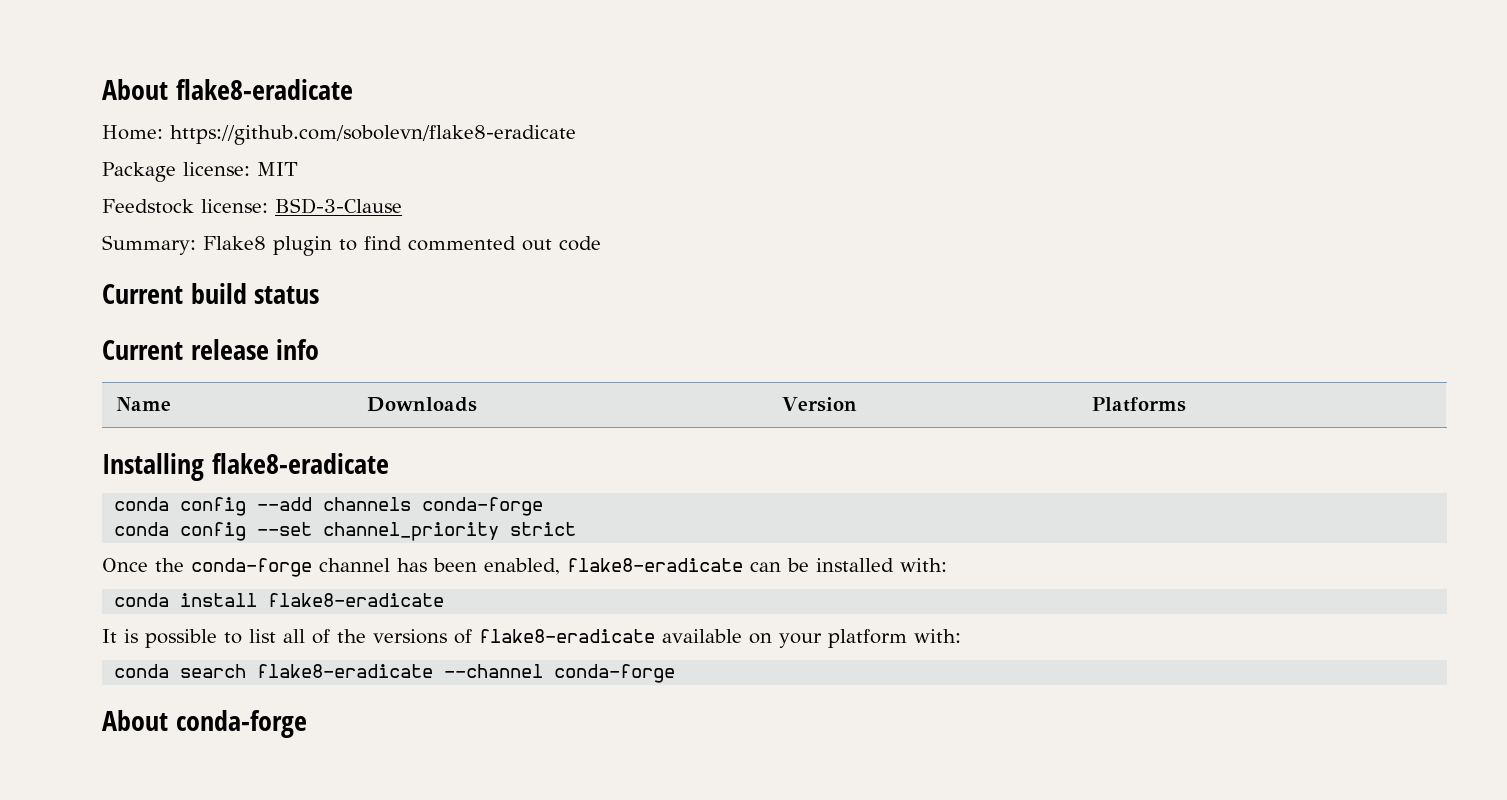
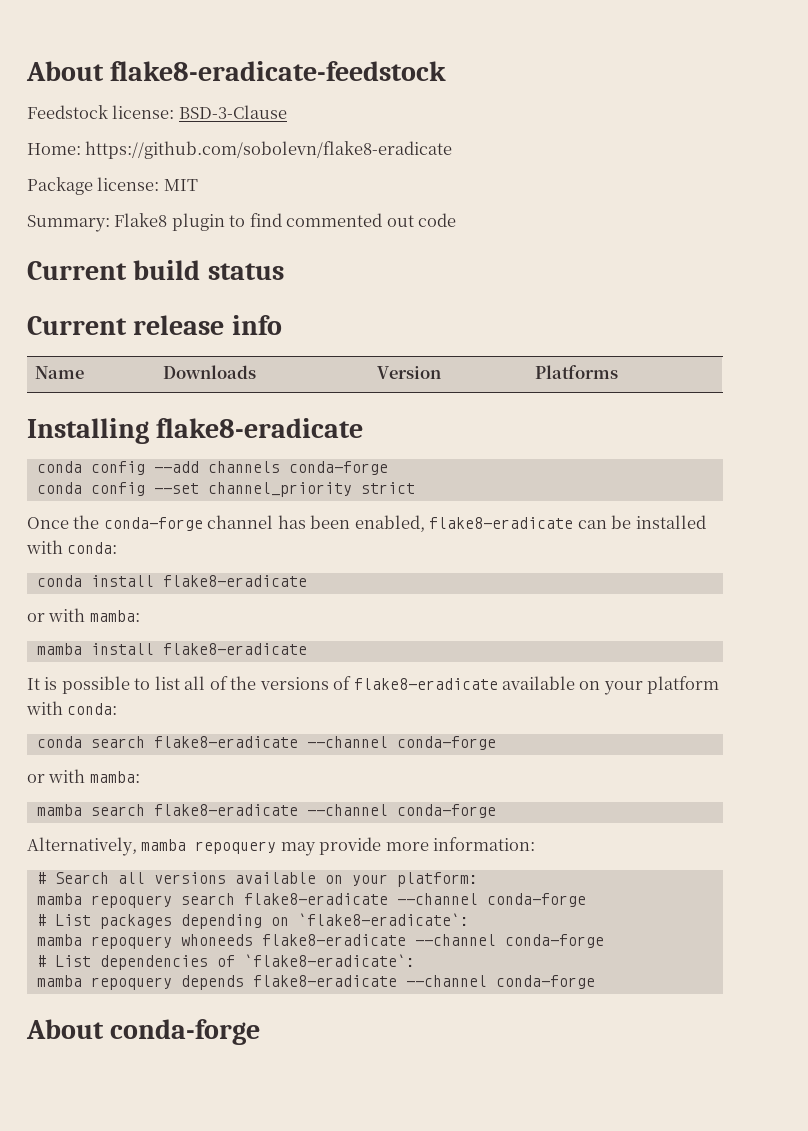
[102,79,353,100] About flake8-eradicate -> [26,61,447,81] [27,105,287,119] About flake8-eradicate-feedstock // Feedstock license: BSD-3-Clause
[102,198,402,214] // Feedstock license: BSD-3-Clause -> (198, 185) none
[900,558,947,572] with: -> [26,540,118,554] with conda:
(445, 600) none -> [27,608,140,622] [36,643,307,655] // or with mamba: // mamba install flake8-eradicate
[914,629,961,643] with: -> [26,701,118,715] with conda:
(676, 673) none -> [27,769,140,783] [36,804,496,818] [27,837,536,856] [36,872,478,887] [36,893,586,908] [36,913,469,929] [36,934,604,949] [36,954,415,970] [36,975,595,990] // or with mamba: // mamba search flake8-eradicate --channel conda-forge // Alternatively, mamba repoquery may provide more information: // # Search all versions available on your platform: // mamba repoquery search flake8-eradicate --channel conda-forge // # List packages depending on `flake8-eradicate`: // mamba repoquery whoneeds flake8-eradicate --channel conda-forge // # List dependencies of `flake8-eradicate`: // mamba repoquery depends flake8-eradicate --channel conda-forge

